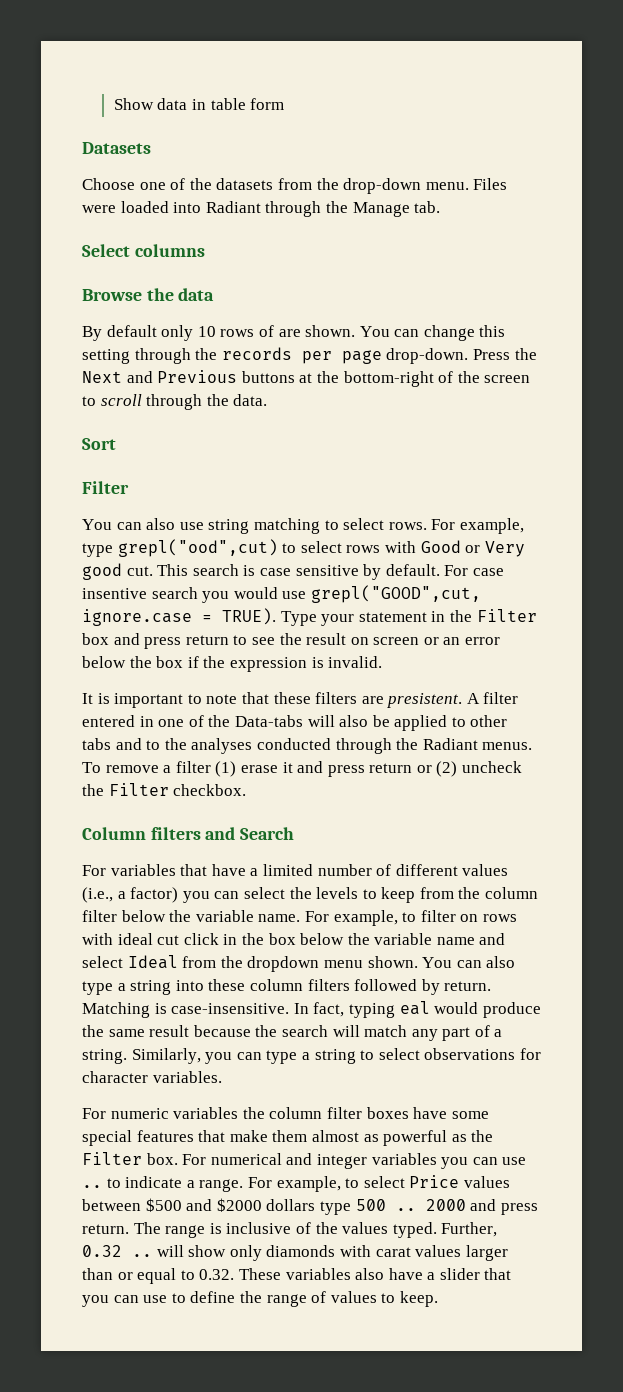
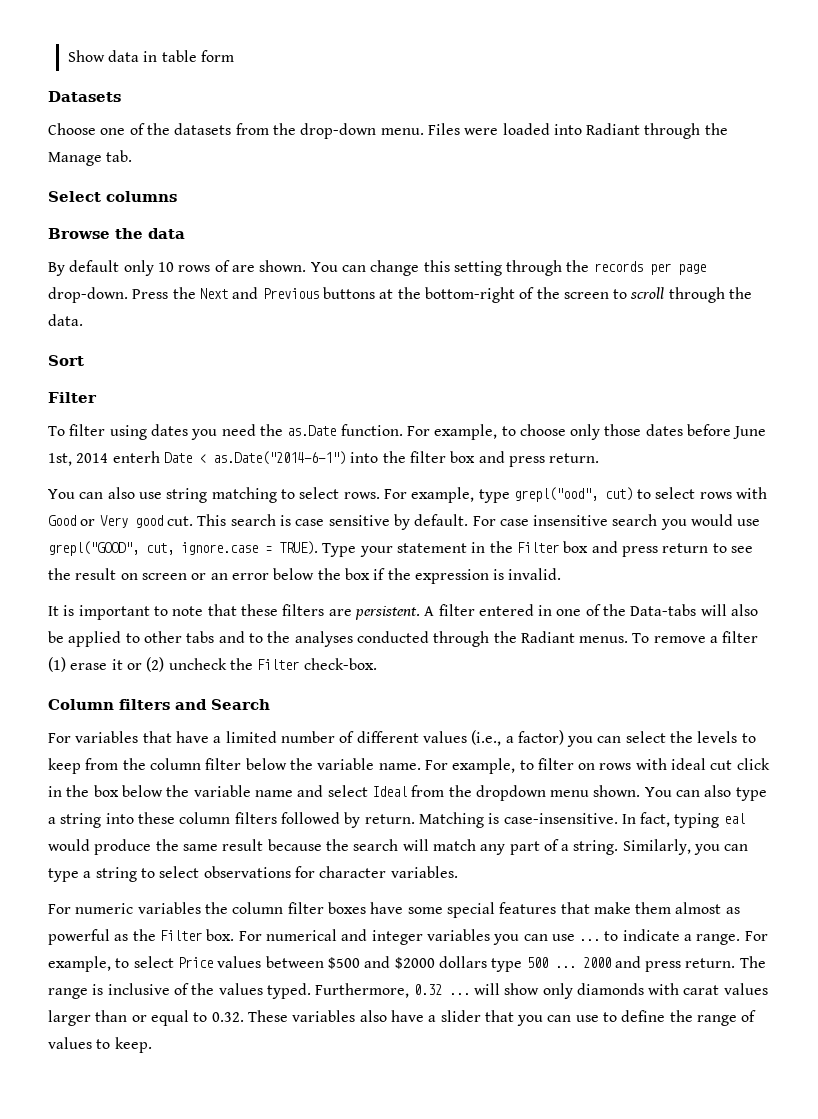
(129, 487) none -> [48,424,767,440] [48,451,600,467] // To filter using dates you need the as.Date function. For example, to choose only those dates before June 1st, 2014 enterh Date < as.Date("2014-6-1") into the filter box and press return.
[117,539,278,557] grepl("ood",cut) -> [513,487,633,502] grepl("ood", cut)
[82,588,147,599] insentive -> [533,515,609,526] insensitive
[310,585,481,603] grepl("GOOD",cut, -> [48,541,174,556] grepl("GOOD", cut,
[387,693,463,708] presistent. -> [354,606,420,620] persistent.
[297,761,413,777] and press return -> (123, 664) none
[173,784,247,796] checkbox. -> [303,658,377,670] check-box.
[82,1185,102,1188] .. -> [579,939,601,941] ...
[395,1208,416,1211] .. -> [554,966,576,968] ...
[441,1222,498,1237] [82,1245,152,1257] Further, 0.32 .. -> [315,983,470,998] Furthermore, 0.32 ...

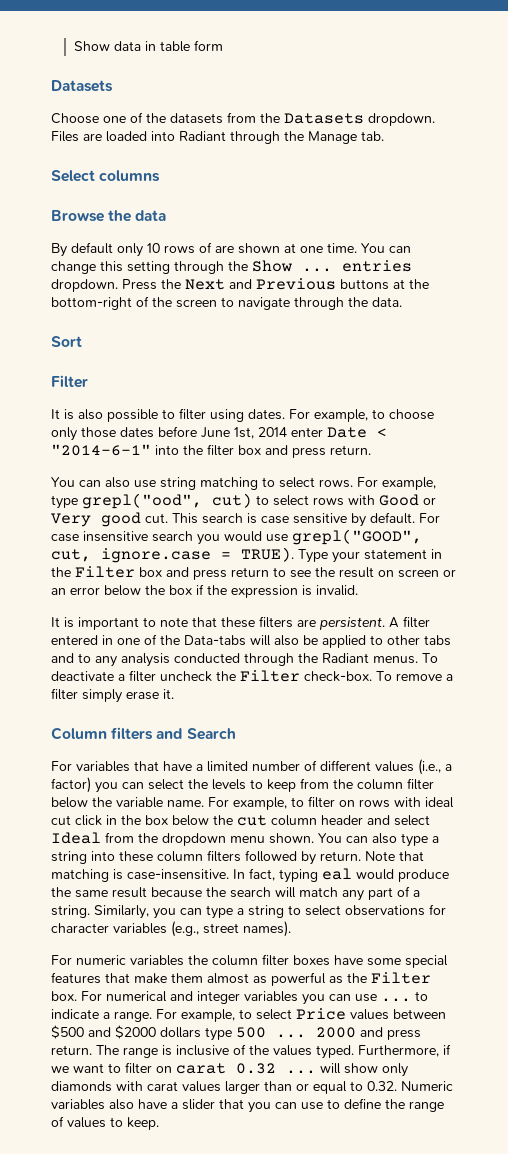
[300,123,499,139] drop-down menu. Files were -> [284,113,435,126] [51,131,102,142] Datasets dropdown. Files are
[259,260,307,272] shown. -> [238,243,357,254] shown at one time.
[593,261,706,275] [48,287,128,303] records per page drop-down. -> [252,260,412,272] [51,279,118,292] Show ... entries dropdown.
[630,287,665,299] scroll -> [238,297,290,310] navigate
[48,424,403,440] To filter using dates you need the as.Date function. -> [51,408,285,422] It is also possible to filter using dates.
[112,451,160,463] enterh -> [291,427,323,437] enter
[212,451,346,465] as.Date("2014-6-1") -> [51,444,151,456] "2014-6-1"
[267,631,353,647] the analyses -> [95,653,170,667] any analysis
[653,631,759,643] [48,657,165,672] remove a filter (1) erase it or (2) -> [51,670,156,682] deactivate a filter
(377, 664) none -> [376,671,453,681] [51,688,174,703] To remove a filter simply erase it.
[193,785,293,797] variable name -> [237,815,363,826] cut column header
[418,812,484,828] Matching -> [365,851,424,861] [51,869,109,882] Note that matching
[390,866,458,878] variables. -> [113,921,291,937] variables (e.g., street names).
(410, 990) none -> [443,1044,451,1055] [51,1062,226,1074] if we want to filter on carat
[247,1010,288,1022] These -> [401,1081,453,1091] Numeric

